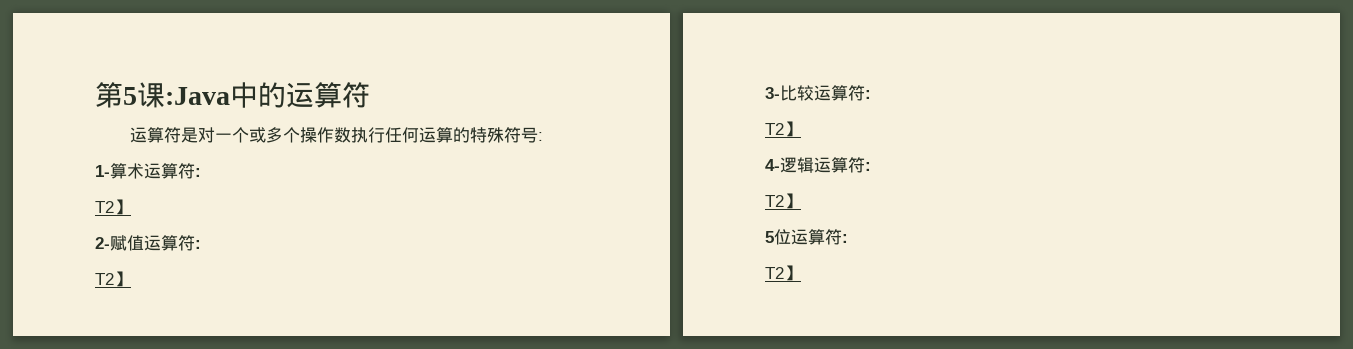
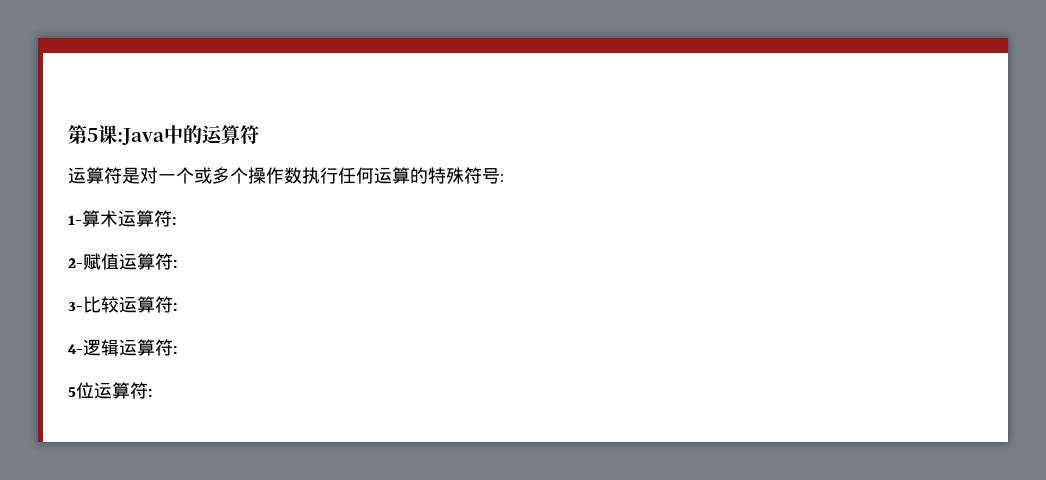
[95,199,131,215] // T2】 -> (176, 221) none
[95,271,131,287] // T2】 -> (177, 264) none
[765,121,801,137] // T2】 -> (177, 307) none
[765,193,801,209] // T2】 -> (177, 350) none
[765,265,801,281] // T2】 -> (152, 393) none

